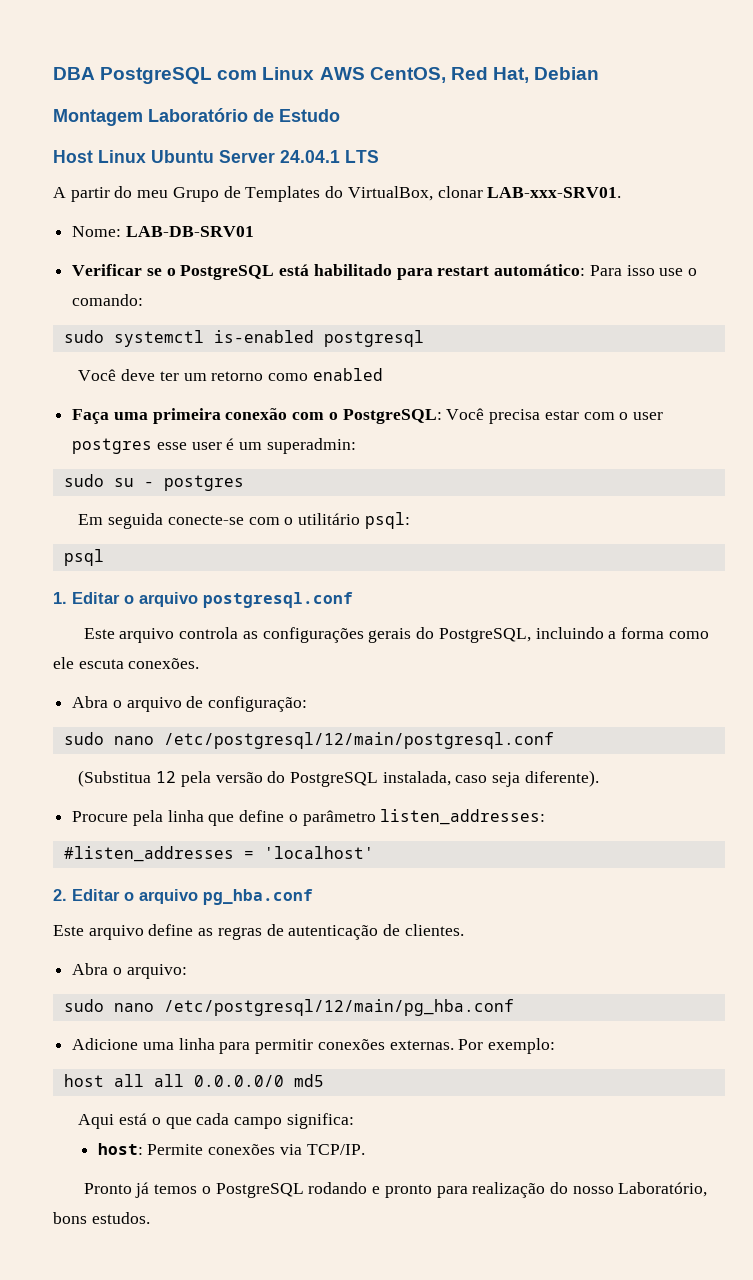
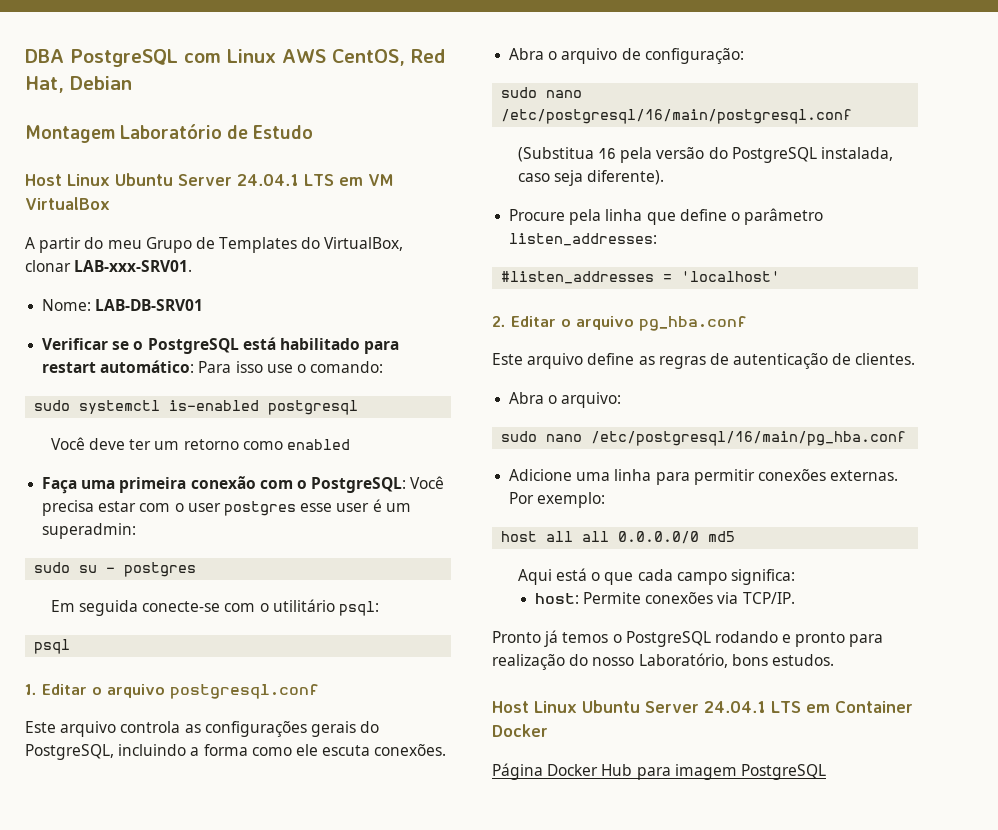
(379, 156) none -> [338,174,393,186] [25,197,110,210] em VM VirtualBox
[163,732,554,749] /etc/postgresql/12/main/postgresql.conf -> [501,109,853,124] /etc/postgresql/16/main/postgresql.conf
[156,771,177,783] 12 -> [598,148,617,159] 16
[163,999,514,1016] /etc/postgresql/12/main/pg_hba.conf -> [591,431,907,446] /etc/postgresql/16/main/pg_hba.conf
(150, 1218) none -> [492,700,913,713] [492,724,548,737] [492,763,826,780] // Host Linux Ubuntu Server 24.04.1 LTS em Container Docker // Página Docker Hub para imagem PostgreSQL

